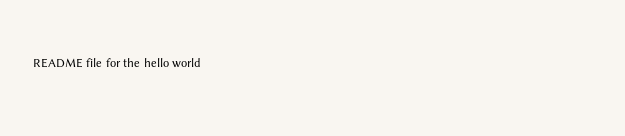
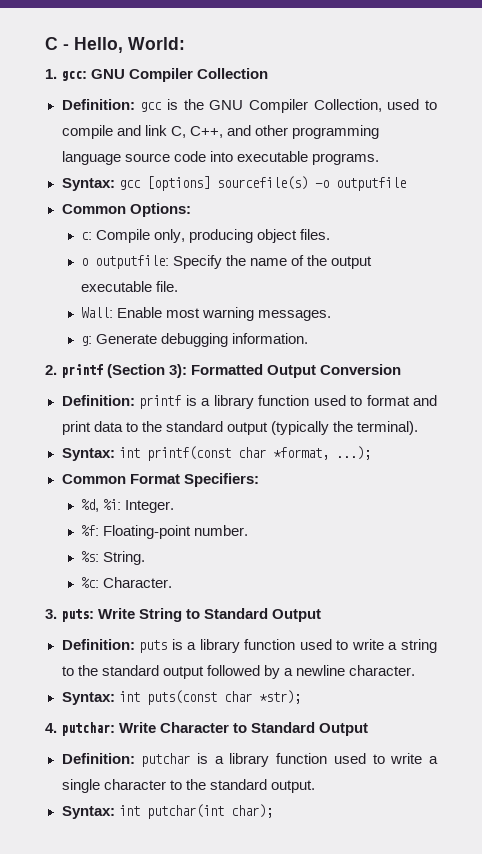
[33,58,201,68] README file for the hello world -> [45,37,185,53] [45,68,269,82] [61,99,437,113] [61,125,379,139] [61,151,379,165] [61,176,406,191] [61,203,191,217] [81,229,331,243] [81,255,373,269] [81,281,179,292] [81,307,332,321] [81,333,309,347] [45,364,402,378] [61,395,437,409] [61,421,418,435] [61,446,371,461] [61,473,259,487] [81,499,175,513] [81,525,249,539] [81,551,146,565] [81,577,173,588] [45,608,322,622] [61,639,438,653] [61,665,415,679] [61,690,301,705] [45,722,369,736] [61,753,439,767] [61,779,315,793] [61,804,273,819] C - Hello, World: // 1. gcc: GNU Compiler Collection // Definition: gcc is the GNU Compiler Collection, used to compile and link C, C++, and other programming language source code into executable programs. // Syntax: gcc [options] sourcefile(s) -o outputfile // Common Options: // c: Compile only, producing object files. // o outputfile: Specify the name of the output executable file. // Wall: Enable most warning messages. // g: Generate debugging information. // 2. printf (Section 3): Formatted Output Conversion // Definition: printf is a library function used to format and print data to the standard output (typically the terminal). // Syntax: int printf(const char *format, ...); // Common Format Specifiers: // %d, %i: Integer. // %f: Floating-point number. // %s: String. // %c: Character. // 3. puts: Write String to Standard Output // Definition: puts is a library function used to write a string to the standard output followed by a newline character. // Syntax: int puts(const char *str); // 4. putchar: Write Character to Standard Output // Definition: putchar is a library function used to write a single character to the standard output. // Syntax: int putchar(int char);

